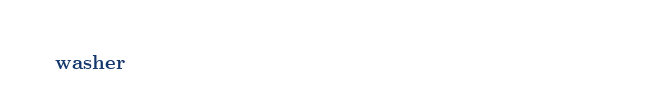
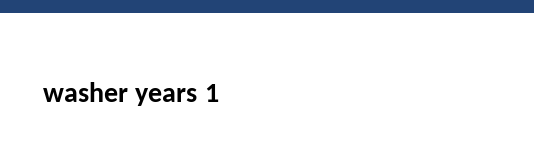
(125, 62) none -> [135,84,219,106] years 1

